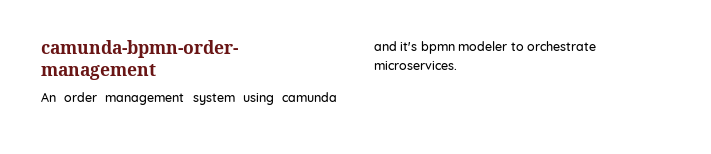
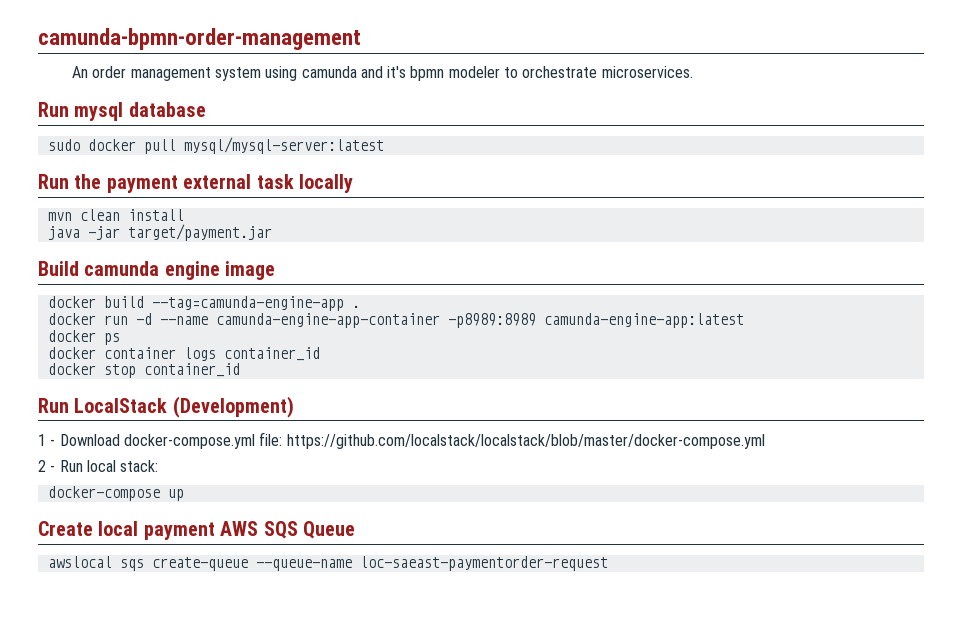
(457, 65) none -> [38,102,206,121] [47,137,384,154] [38,174,353,193] [47,209,184,221] [47,224,272,241] [38,261,276,280] [47,296,360,311] [47,313,744,328] [47,330,120,345] [47,347,320,361] [47,363,240,378] [38,396,294,418] [38,432,765,449] [38,460,159,472] [47,486,184,501] [38,521,355,540] [47,556,608,571] // Run mysql database // sudo docker pull mysql/mysql-server:latest // Run the payment external task locally // mvn clean install // java -jar target/payment.jar // Build camunda engine image // docker build --tag=camunda-engine-app . // docker run -d --name camunda-engine-app-container -p8989:8989 camunda-engine-app:latest // docker ps // docker container logs container_id // docker stop container_id // Run LocalStack (Development) // 1 - Download docker-compose.yml file: https://github.com/localstack/localstack/blob/master/docker-compose.yml // 2 - Run local stack: // docker-compose up // Create local payment AWS SQS Queue // awslocal sqs create-queue --queue-name loc-saeast-paymentorder-request

